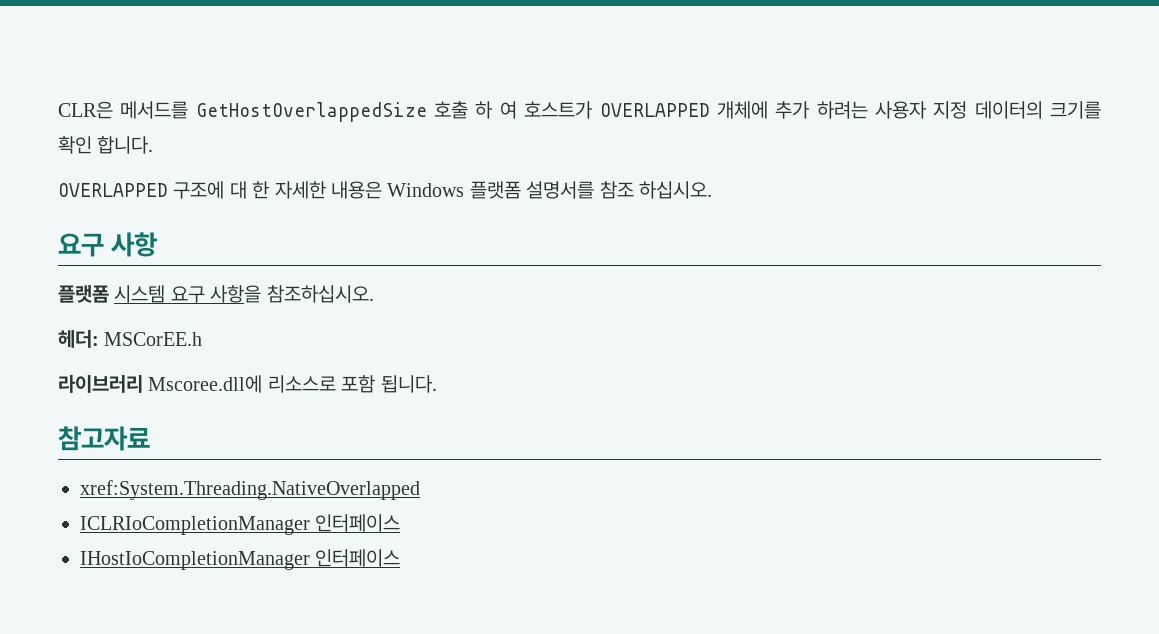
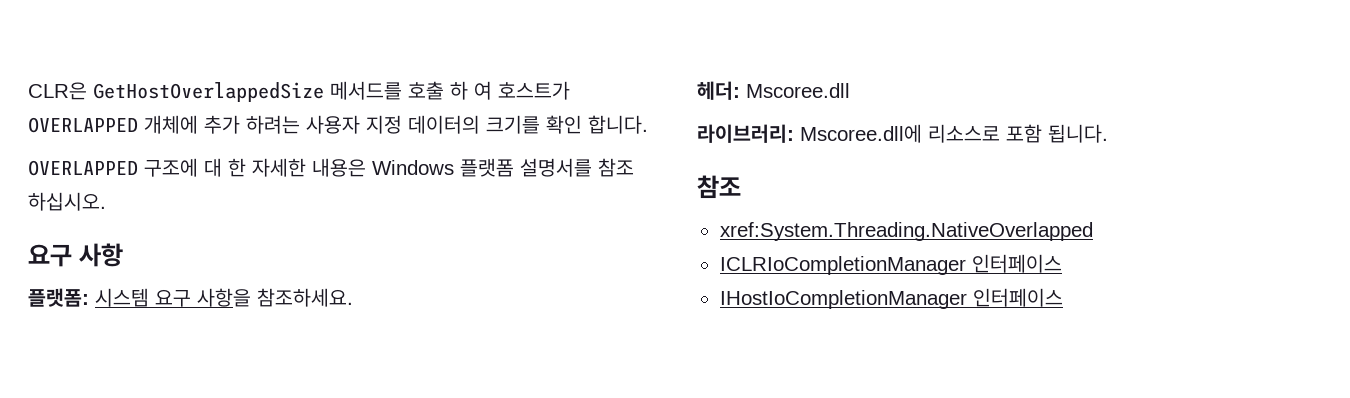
[120,101,427,122] 메서드를 GetHostOverlappedSize -> [93,81,402,102] GetHostOverlappedSize 메서드를
[58,285,109,303] 플랫폼 -> [28,288,89,307] 플랫폼:
[266,285,374,303] 참조하십시오. -> [257,288,353,307] 참조하세요.
[104,332,203,346] [58,375,143,393] MSCorEE.h // 라이브러리 -> [746,83,850,98] [697,124,794,143] Mscoree.dll // 라이브러리:
[58,426,150,451] 참고자료 -> [697,175,741,199] 참조

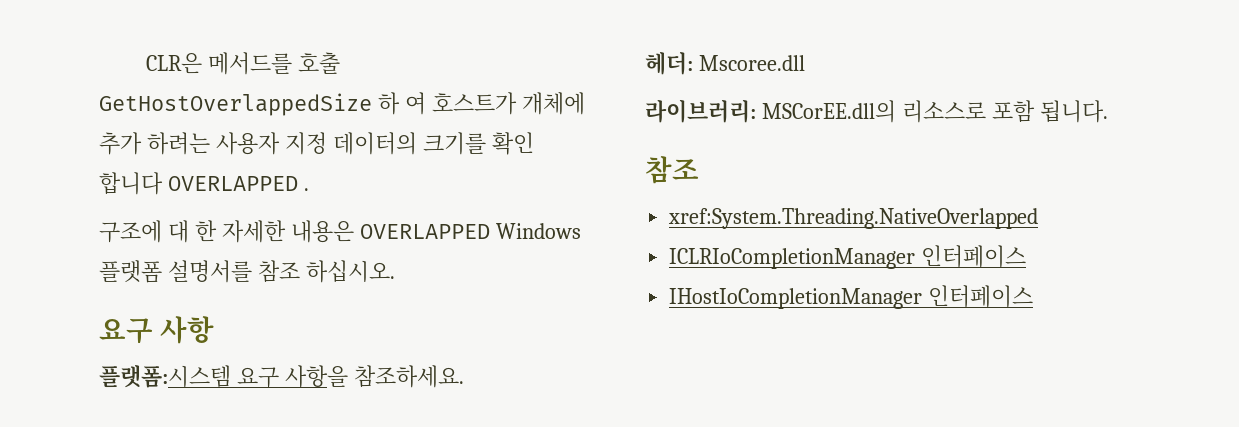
[93,82,324,102] GetHostOverlappedSize -> (203, 63) none
(444, 90) none -> [99,93,372,116] GetHostOverlappedSize
[28,117,138,133] OVERLAPPED -> (517, 103) none
[588,115,648,134] [28,160,138,176] 합니다. // OVERLAPPED -> [99,172,309,195] 합니다 OVERLAPPED . //
(366, 167) none -> [359,224,490,239] OVERLAPPED
[28,288,149,307] 플랫폼: 시스템 -> [99,365,231,388] 플랫폼:시스템
[800,124,922,143] Mscoree.dll에 -> [761,100,896,123] MSCorEE.dll의

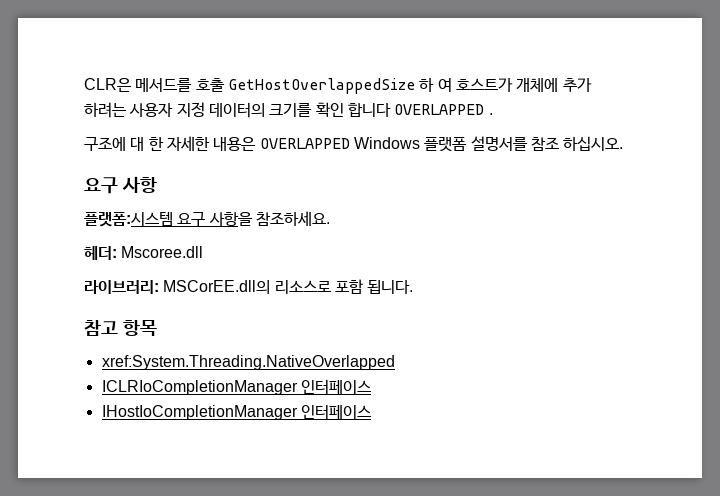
[645,156,699,184] 참조 -> [84,320,157,336] 참고 항목

